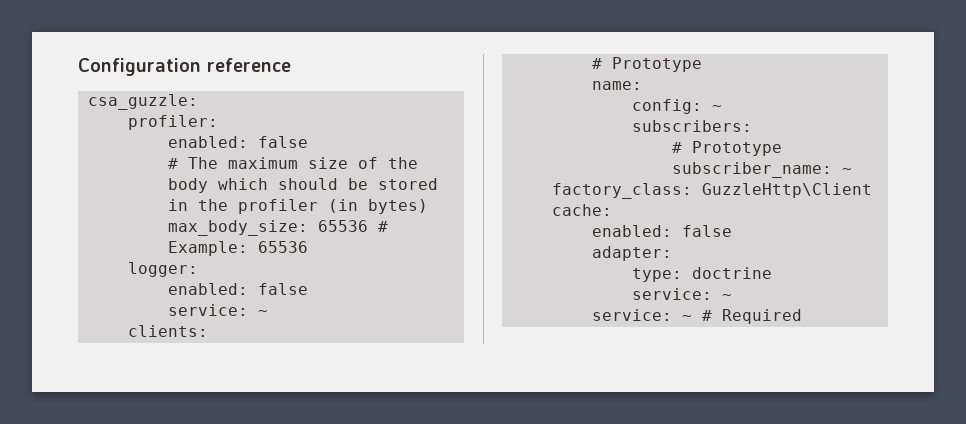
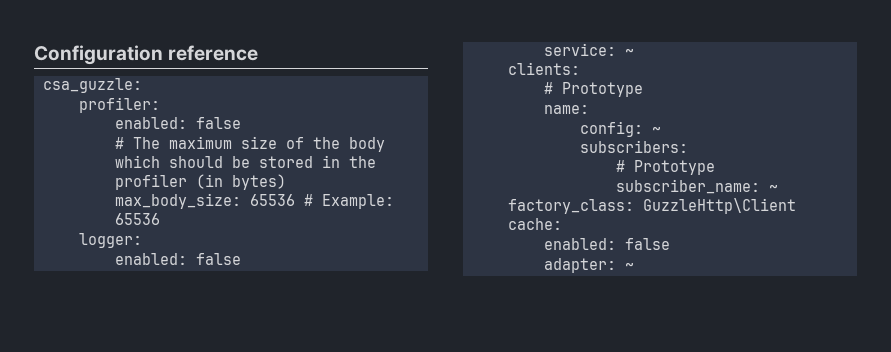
[631,267,772,282] [631,288,732,300] [591,309,802,324] // type: doctrine // service: ~ // service: ~ # Required -> [625,262,635,270] ~

